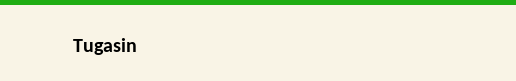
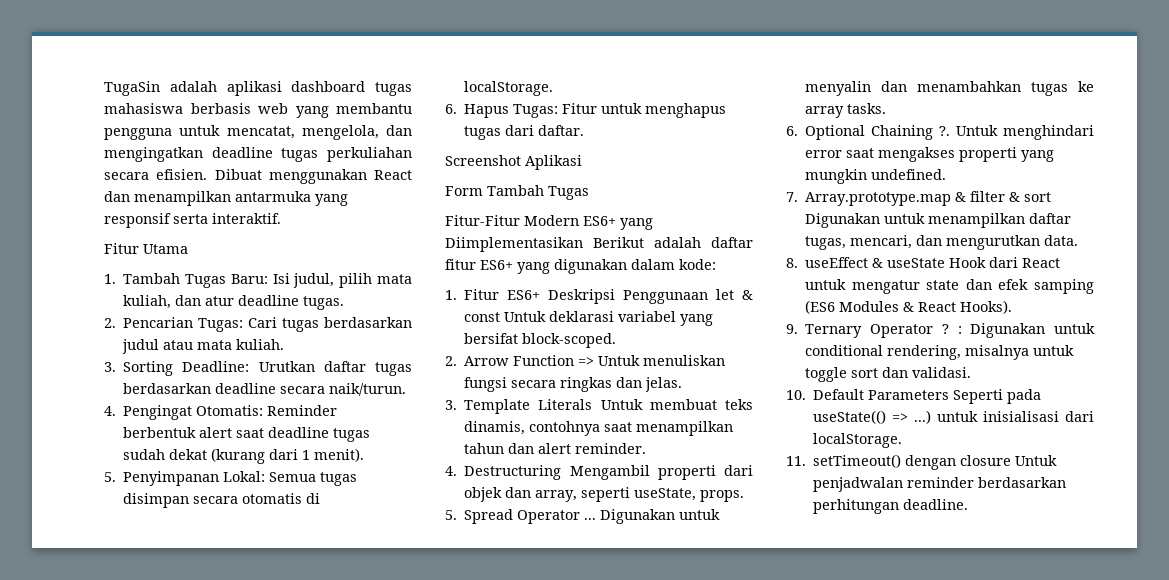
[73,38,137,55] Tugasin -> [104,81,412,96] [104,103,412,118] [104,125,412,140] [104,147,412,162] [104,169,412,184] [104,191,348,206] [104,213,281,228] [104,243,188,254] [104,273,412,288] [123,295,345,310] [104,317,412,332] [122,339,285,354] [104,361,412,376] [123,383,407,396] [104,405,338,420] [123,427,371,442] [123,448,365,464] [104,471,358,486] [123,493,321,508] [464,81,554,96] [445,103,727,118] [464,125,585,140] [445,155,582,170] [445,185,589,200] [445,215,653,230] [445,237,753,252] [445,259,716,274] [445,289,753,304] [464,311,714,326] [464,333,617,348] [445,355,726,366] [464,377,683,392] [445,399,753,414] [464,421,734,436] [464,443,647,454] [445,465,753,480] [464,487,745,502] [445,509,721,524] [805,81,1094,96] [805,103,887,118] [786,125,1094,140] [805,147,1055,162] [805,169,947,184] [786,191,1052,206] [805,213,1072,228] [805,235,1079,250] [786,257,1061,268] [805,279,1094,294] [805,300,1013,314] [786,323,1095,338] [805,345,1075,360] [805,367,972,382] [786,389,1042,404] [813,410,1094,424] [813,433,903,448] [786,454,1058,470] [813,477,1067,492] [813,499,969,514] TugaSin adalah aplikasi dashboard tugas mahasiswa berbasis web yang membantu pengguna untuk mencatat, mengelola, dan mengingatkan deadline tugas perkuliahan secara efisien. Dibuat menggunakan React dan menampilkan antarmuka yang responsif serta interaktif. // Fitur Utama // 1. Tambah Tugas Baru: Isi judul, pilih mata kuliah, dan atur deadline tugas. // 2. Pencarian Tugas: Cari tugas berdasarkan judul atau mata kuliah. // 3. Sorting Deadline: Urutkan daftar tugas berdasarkan deadline secara naik/turun. // 4. Pengingat Otomatis: Reminder berbentuk alert saat deadline tugas sudah dekat (kurang dari 1 menit). // 5. Penyimpanan Lokal: Semua tugas disimpan secara otomatis di localStorage. // 6. Hapus Tugas: Fitur untuk menghapus tugas dari daftar. // Screenshot Aplikasi // Form Tambah Tugas // Fitur-Fitur Modern ES6+ yang Diimplementasikan Berikut adalah daftar fitur ES6+ yang digunakan dalam kode: // 1. Fitur ES6+ Deskripsi Penggunaan let & const Untuk deklarasi variabel yang bersifat block-scoped. // 2. Arrow Function => Untuk menuliskan fungsi secara ringkas dan jelas. // 3. Template Literals Untuk membuat teks dinamis, contohnya saat menampilkan tahun dan alert reminder. // 4. Destructuring Mengambil properti dari objek dan array, seperti useState, props. // 5. Spread Operator ... Digunakan untuk menyalin dan menambahkan tugas ke array tasks. // 6. Optional Chaining ?. Untuk menghindari error saat mengakses properti yang mungkin undefined. // 7. Array.prototype.map & filter & sort Digunakan untuk menampilkan daftar tugas, mencari, dan mengurutkan data. // 8. useEffect & useState Hook dari React untuk mengatur state dan efek samping (ES6 Modules & React Hooks). // 9. Ternary Operator ? : Digunakan untuk conditional rendering, misalnya untuk toggle sort dan validasi. // 10. Default Parameters Seperti pada useState(() => ...) untuk inisialisasi dari localStorage. // 11. setTimeout() dengan closure Untuk penjadwalan reminder berdasarkan perhitungan deadline.

